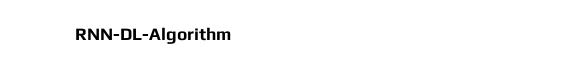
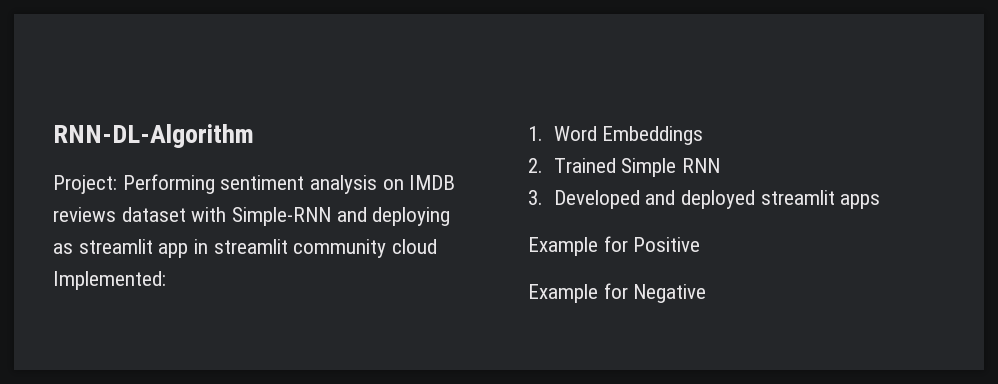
(231, 35) none -> [53,174,456,194] [53,207,451,226] [53,239,438,258] [53,271,166,290] [528,126,704,145] [528,158,720,177] [528,190,881,209] [528,236,701,256] [528,283,707,303] // Project: Performing sentiment analysis on IMDB reviews dataset with Simple-RNN and deploying as streamlit app in streamlit community cloud Implemented: // 1. Word Embeddings // 2. Trained Simple RNN // 3. Developed and deployed streamlit apps // Example for Positive // Example for Negative

